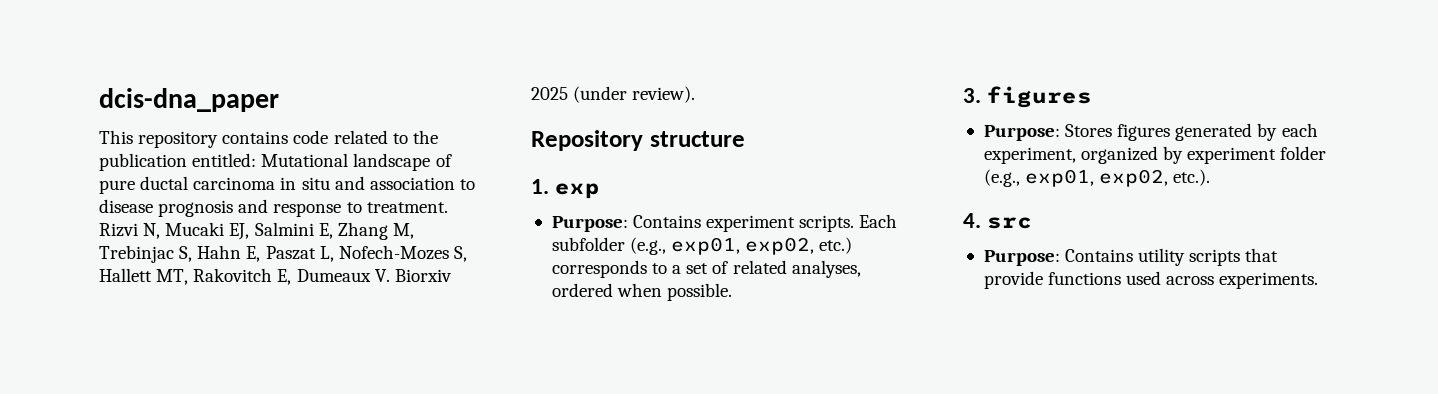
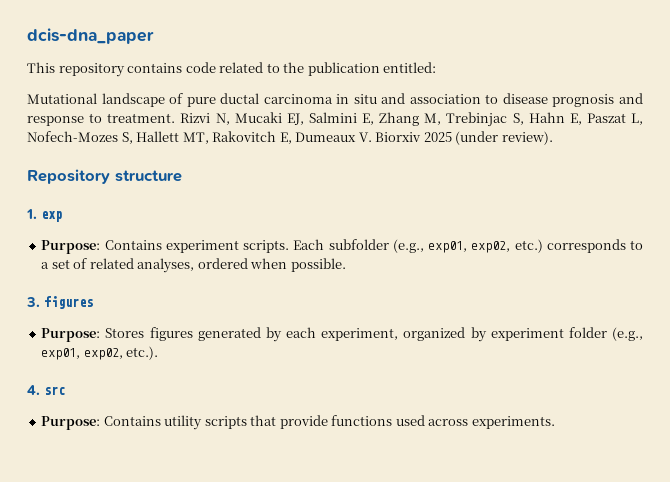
(257, 160) none -> (437, 67) //

